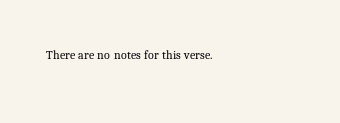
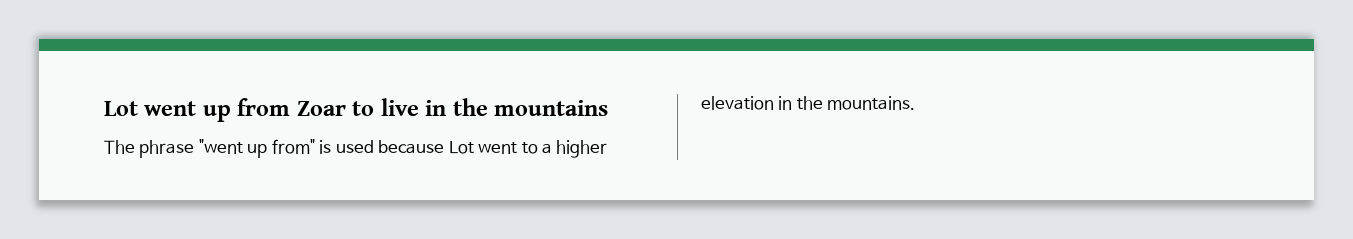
[46,50,213,59] There are no notes for this verse. -> [104,98,609,122] [104,139,608,158] [701,96,916,110] Lot went up from Zoar to live in the mountains // The phrase "went up from" is used because Lot went to a higher elevation in the mountains.

